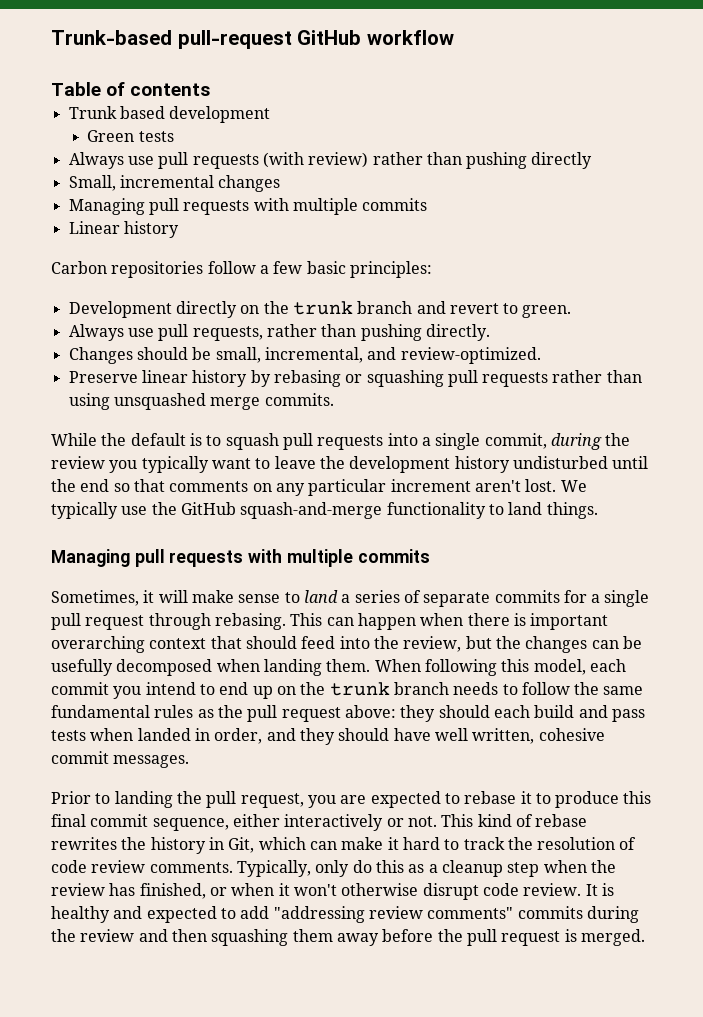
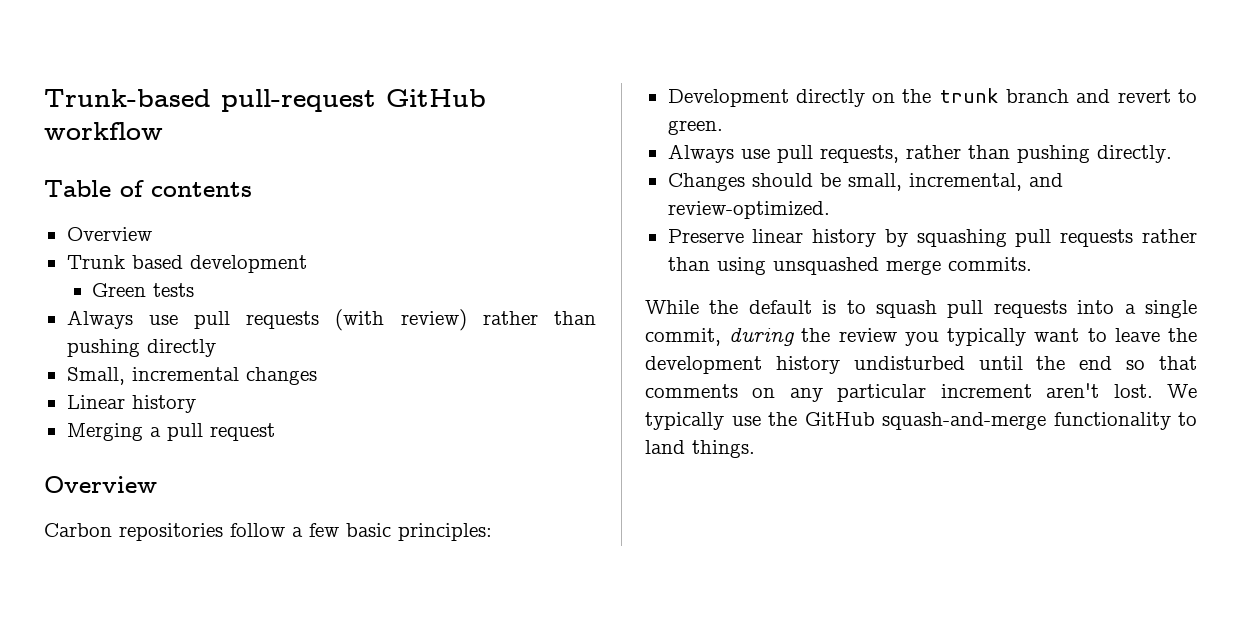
(211, 89) none -> [66,227,152,241] // Overview
[68,198,428,215] [68,221,179,238] Managing pull requests with multiple commits // Linear history -> [66,395,196,413] [66,423,275,441] [44,476,157,493] Linear history // Merging a pull request // Overview
[273,370,363,387] rebasing or -> (908, 238) none
[51,549,430,567] [51,590,650,607] [51,613,609,630] [51,636,642,653] [51,659,626,676] [51,682,644,699] [51,705,645,722] [51,728,605,745] [51,751,190,768] [51,791,652,808] [51,814,588,831] [51,837,637,854] [51,860,616,877] [51,883,614,900] [51,906,639,923] [51,929,645,946] // Managing pull requests with multiple commits // Sometimes, it will make sense to land a series of separate commits for a single pull request through rebasing. This can happen when there is important overarching context that should feed into the review, but the changes can be usefully decomposed when landing them. When following this model, each commit you intend to end up on the trunk branch needs to follow the same fundamental rules as the pull request above: they should each build and pass tests when landed in order, and they should have well written, cohesive commit messages. // Prior to landing the pull request, you are expected to rebase it to produce this final commit sequence, either interactively or not. This kind of rebase rewrites the history in Git, which can make it hard to track the resolution of code review comments. Typically, only do this as a cleanup step when the review has finished, or when it won't otherwise disrupt code review. It is healthy and expected to add "addressing review comments" commits during the review and then squashing them away before the pull request is merged. -> (755, 449) none

